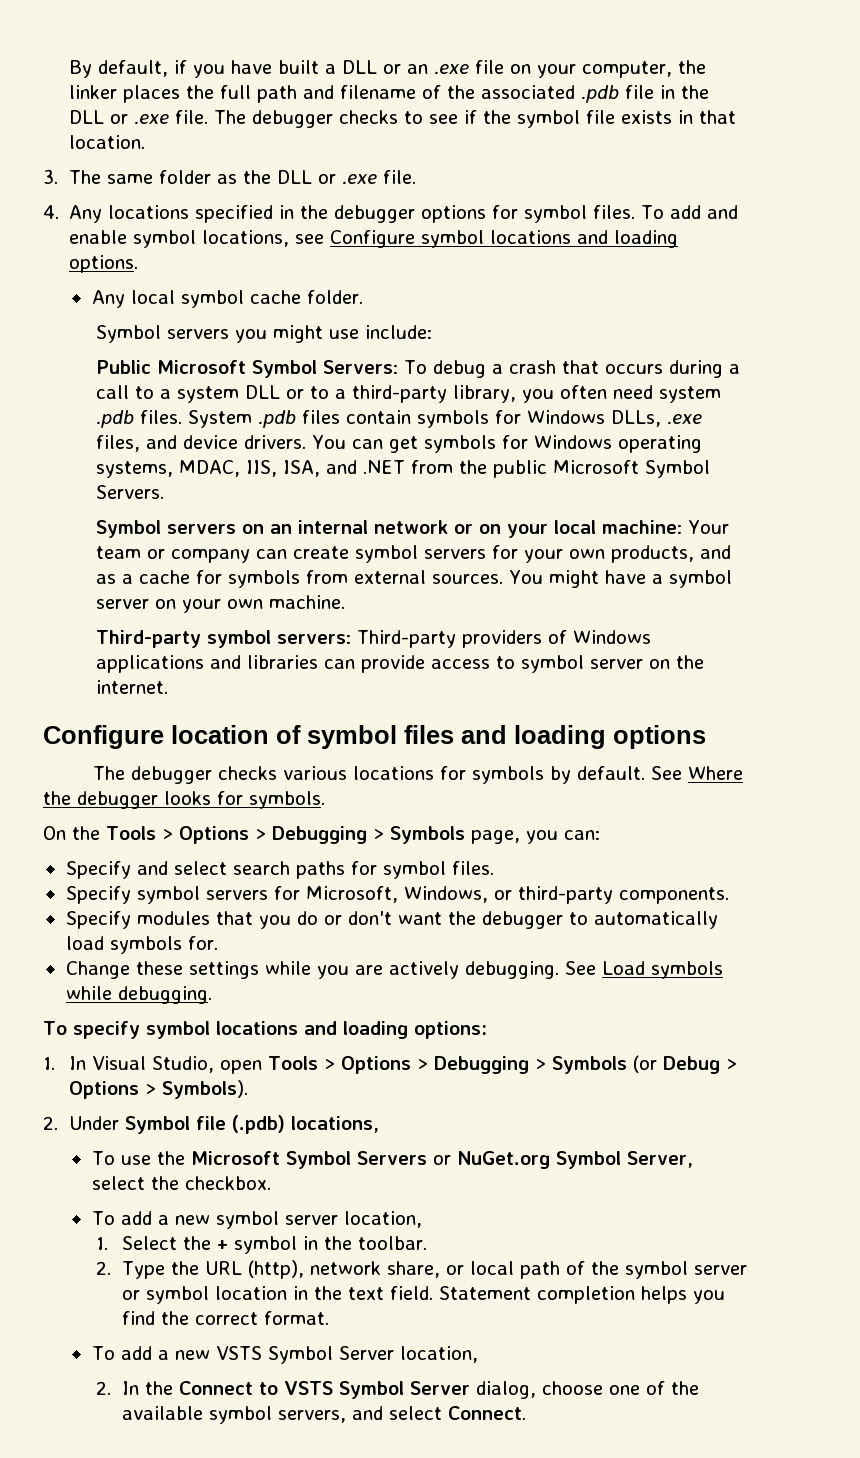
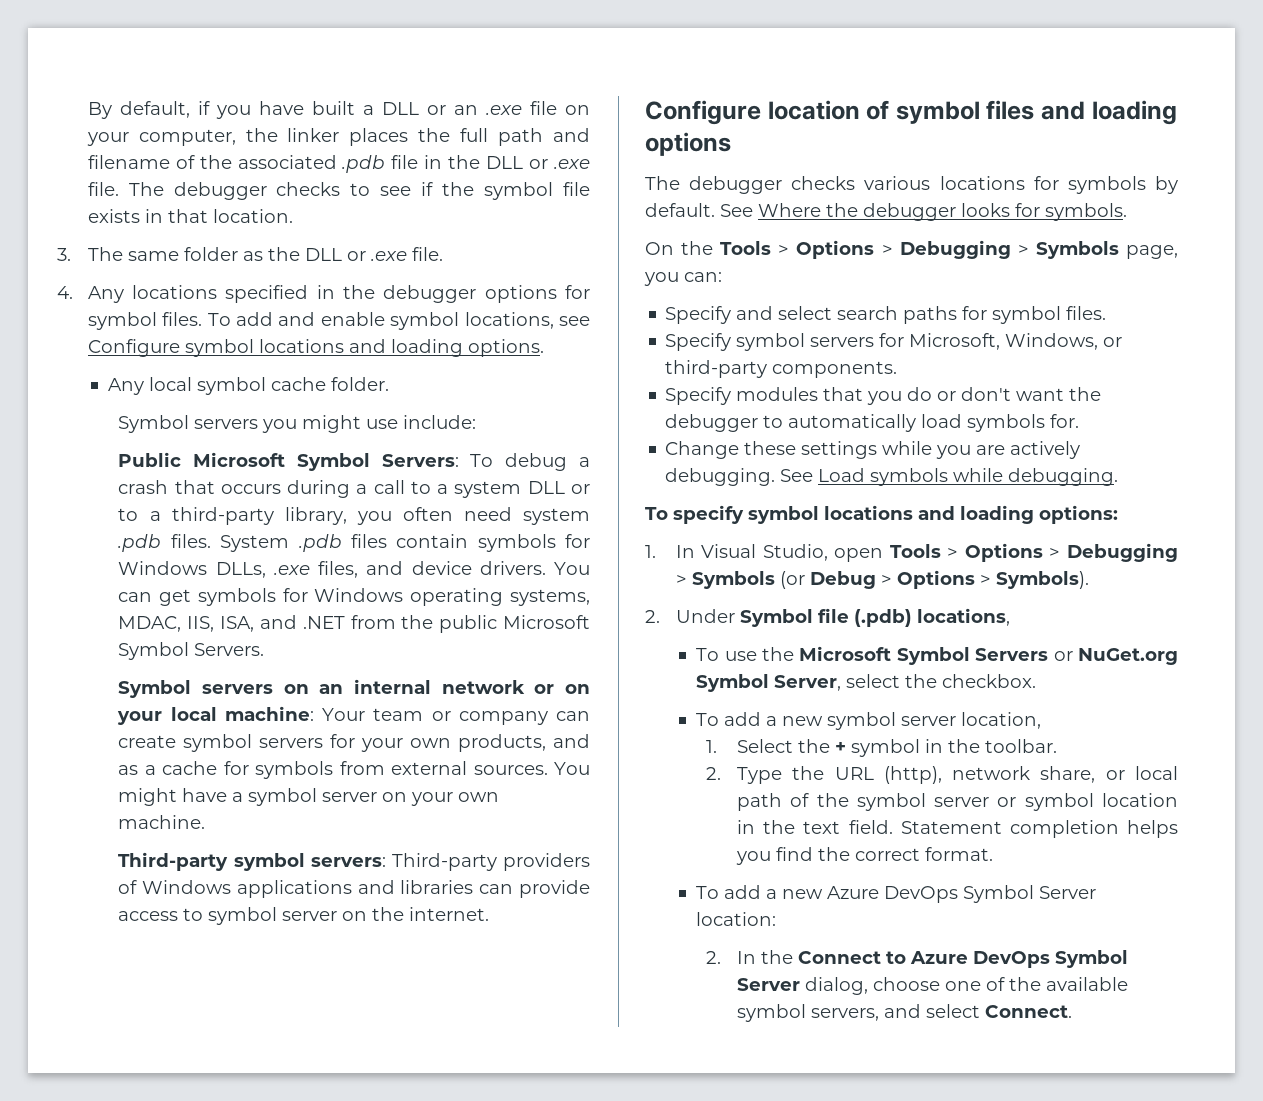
[215,1346,478,1364] VSTS Symbol Server location, -> [827,885,1097,903] [696,912,777,926] Azure DevOps Symbol Server location:
[283,1381,333,1395] VSTS -> [910,951,1051,968] Azure DevOps

